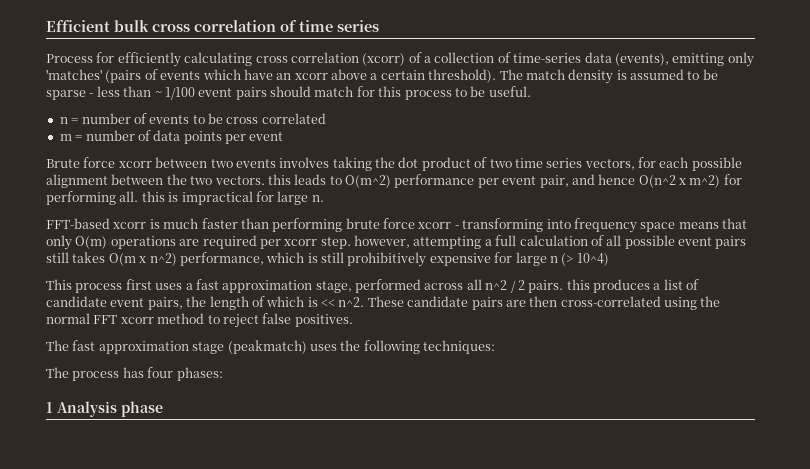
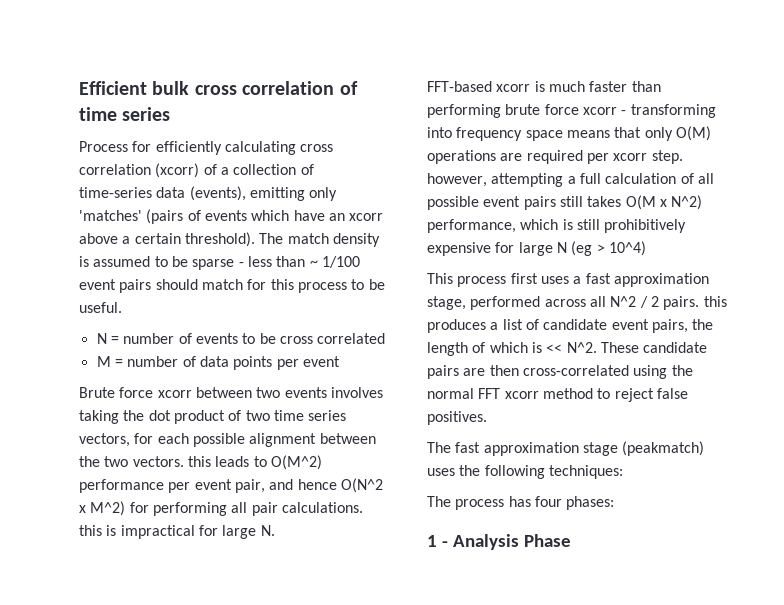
[59,117,68,124] n -> [96,333,107,344] N
[59,134,72,141] m -> [96,356,111,367] M
[345,175,391,188] O(m^2) -> [270,455,322,470] O(M^2)
[638,174,742,188] [46,191,139,205] O(n^2 x m^2) for performing all. -> [340,478,383,493] [79,501,363,516] O(N^2 x M^2) for performing all pair calculations.
[311,195,324,202] n. -> [260,525,275,536] N.
[75,236,108,249] O(m) -> [675,126,711,141] O(M)
[108,253,177,266] O(m x n^2) -> [625,195,703,210] O(M x N^2)
[549,253,574,266] n (> -> [556,241,605,256] N (eg >
[485,280,508,290] n^2 -> [610,296,637,307] N^2
[338,297,365,307] n^2. -> [566,342,597,353] N^2.
[57,401,163,417] Analysis phase -> [441,534,571,550] - Analysis Phase

